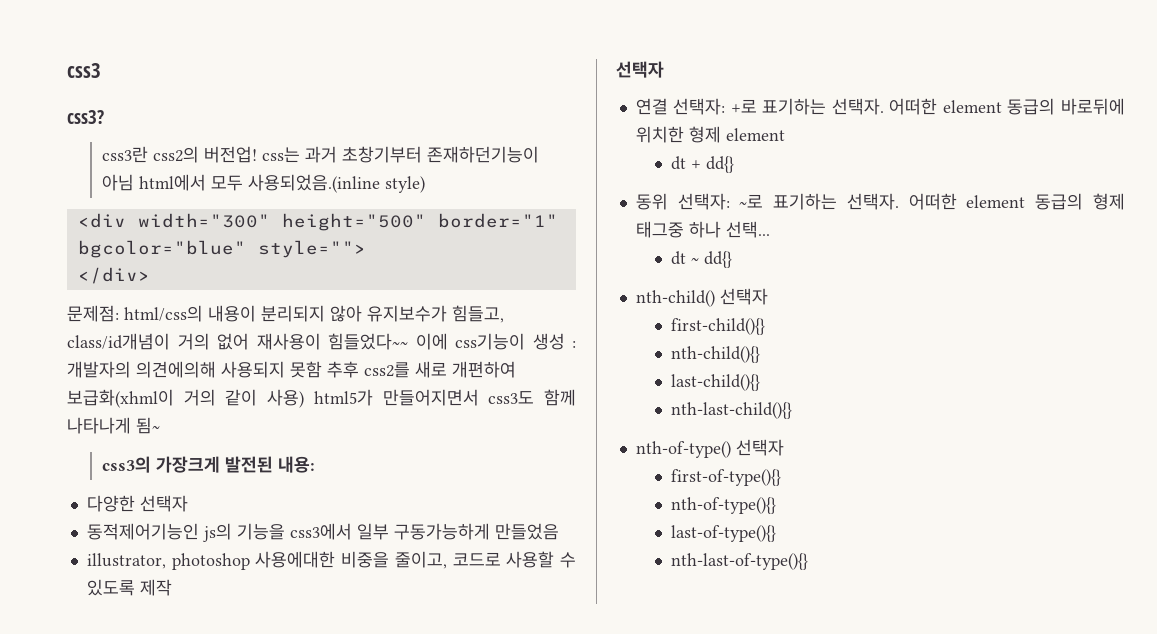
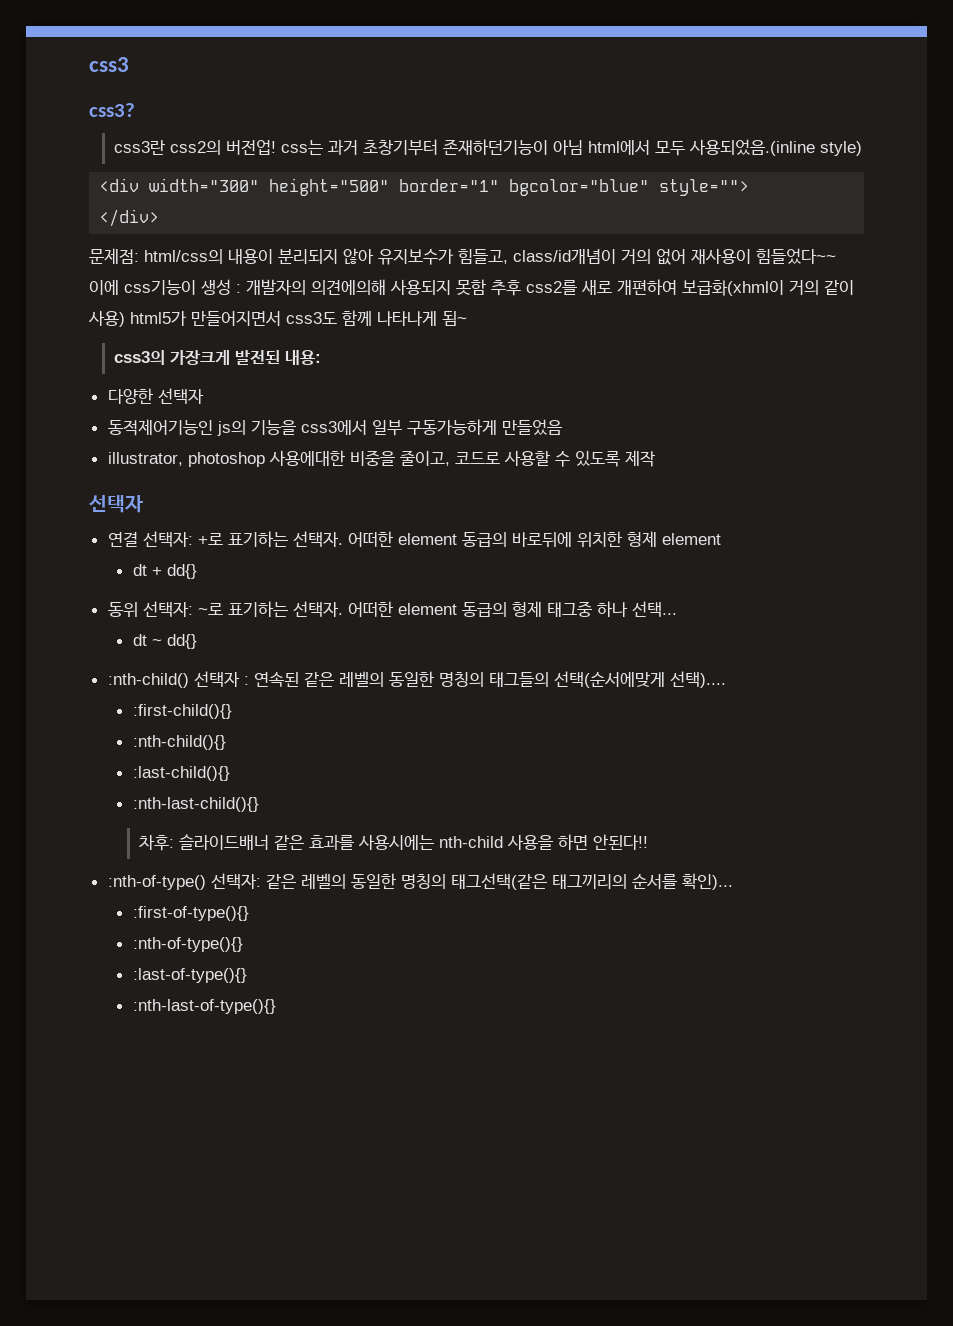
[635,288,768,307] [671,318,766,335] [671,346,761,363] [671,374,761,391] [671,402,793,419] [635,439,784,458] [671,469,782,486] [671,497,777,514] [671,525,777,542] [671,553,809,570] nth-child() 선택자 // first-child(){} // nth-child(){} // last-child(){} // nth-last-child(){} // nth-of-type() 선택자 // first-of-type(){} // nth-of-type(){} // last-of-type(){} // nth-last-of-type(){} -> [107,671,726,688] [132,704,232,719] [132,735,226,750] [132,766,230,781] [132,797,259,812] [139,834,649,851] [107,873,733,890] [132,906,249,921] [132,937,243,952] [132,968,247,983] [132,999,276,1014] :nth-child() 선택자 : 연속된 같은 레벨의 동일한 명칭의 태그들의 선택(순서에맞게 선택).... // :first-child(){} // :nth-child(){} // :last-child(){} // :nth-last-child(){} // 차후: 슬라이드배너 같은 효과를 사용시에는 nth-child 사용을 하면 안된다!! // :nth-of-type() 선택자: 같은 레벨의 동일한 명칭의 태그선택(같은 태그끼리의 순서를 확인)... // :first-of-type(){} // :nth-of-type(){} // :last-of-type(){} // :nth-last-of-type(){}

